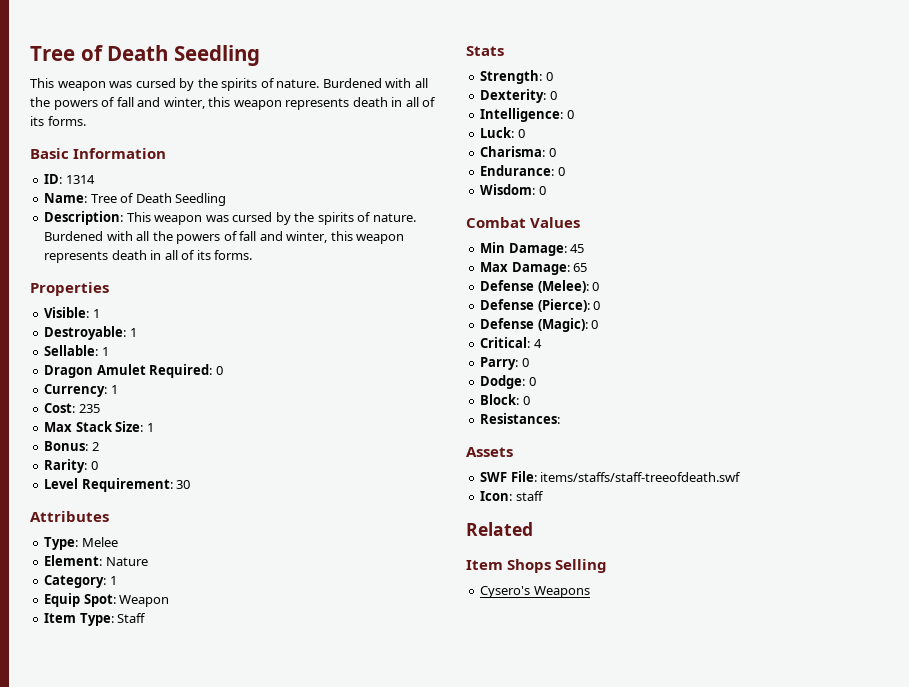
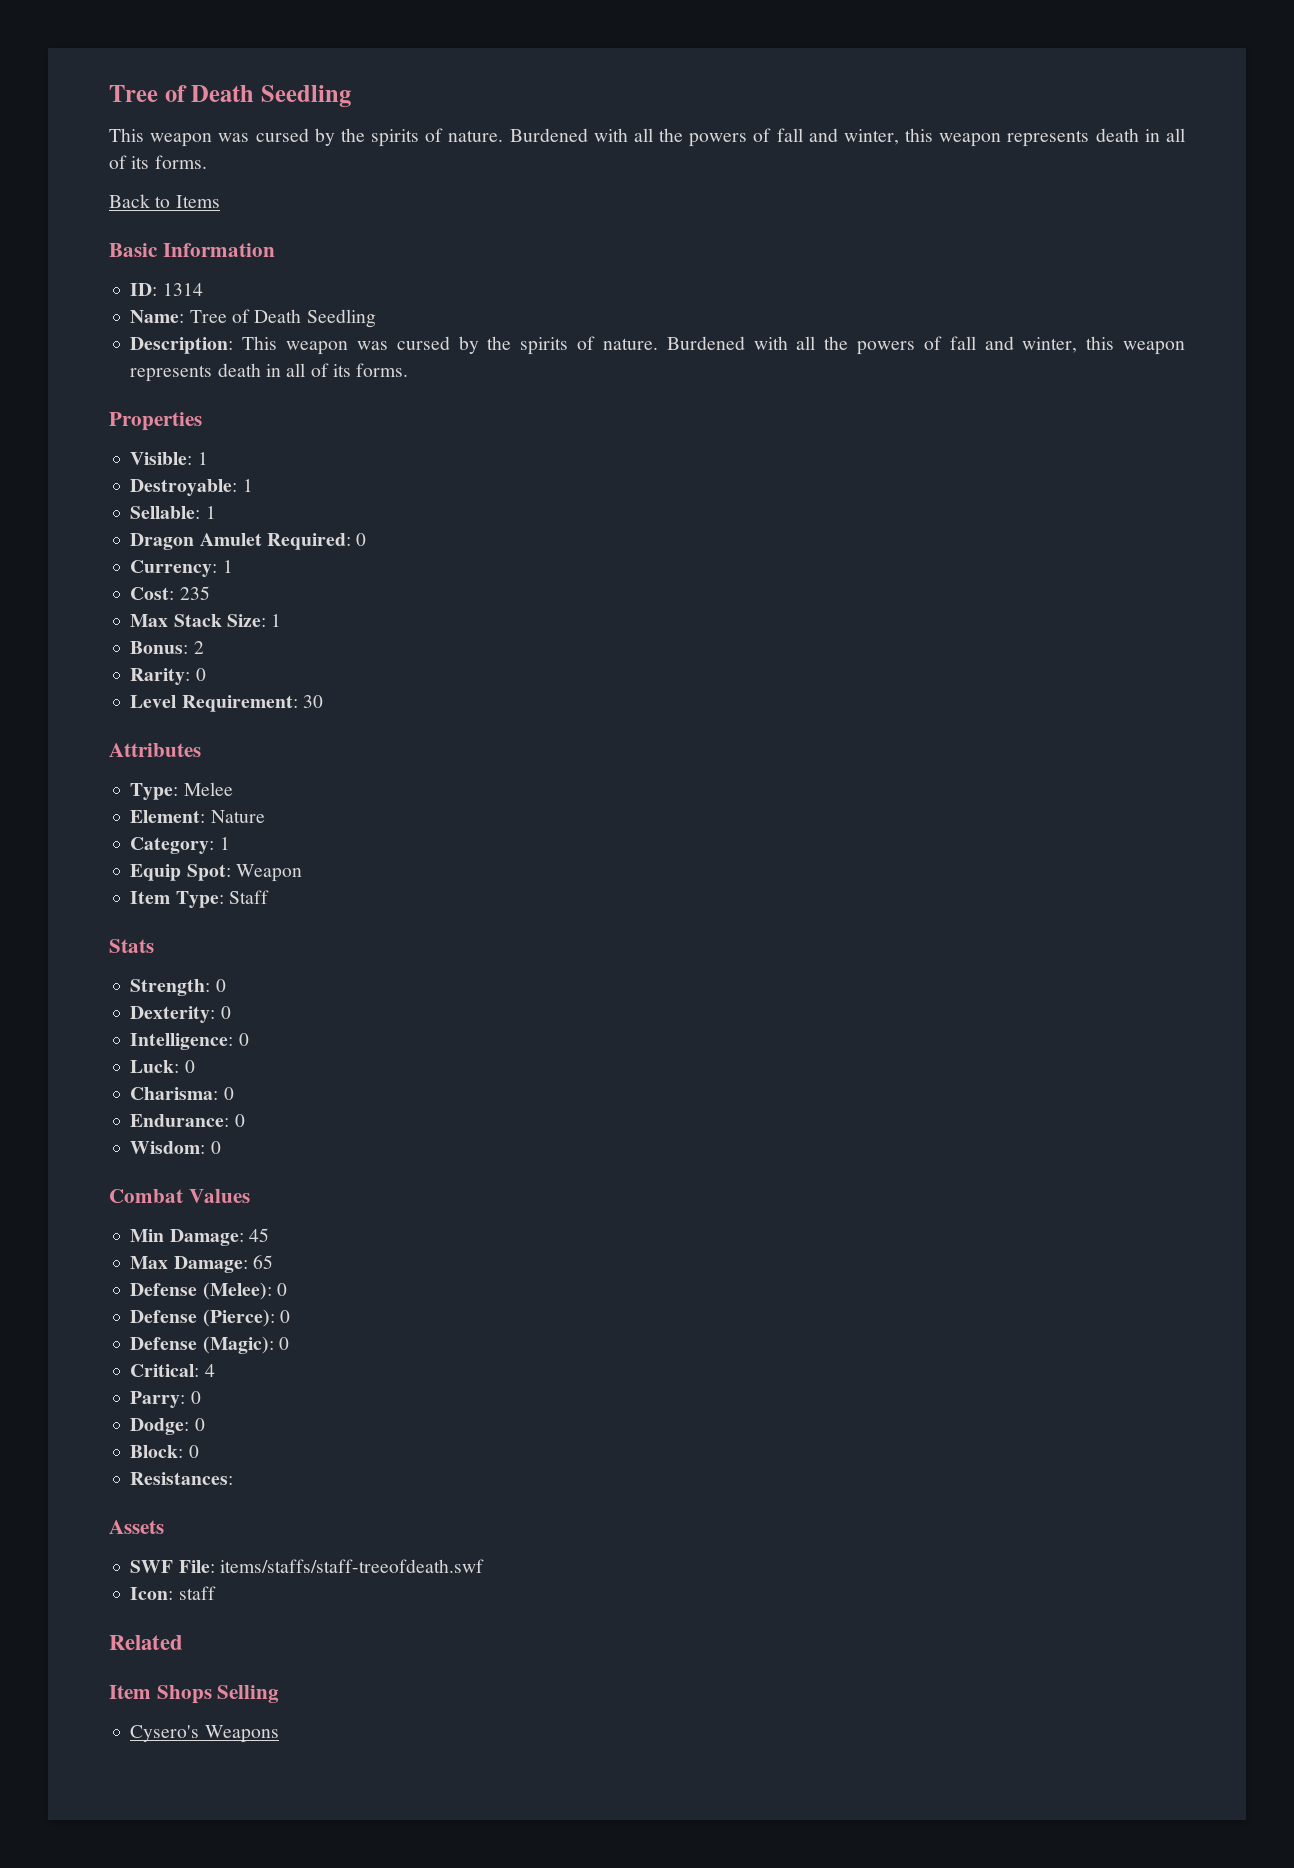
(86, 121) none -> [109,194,220,208] // Back to Items

